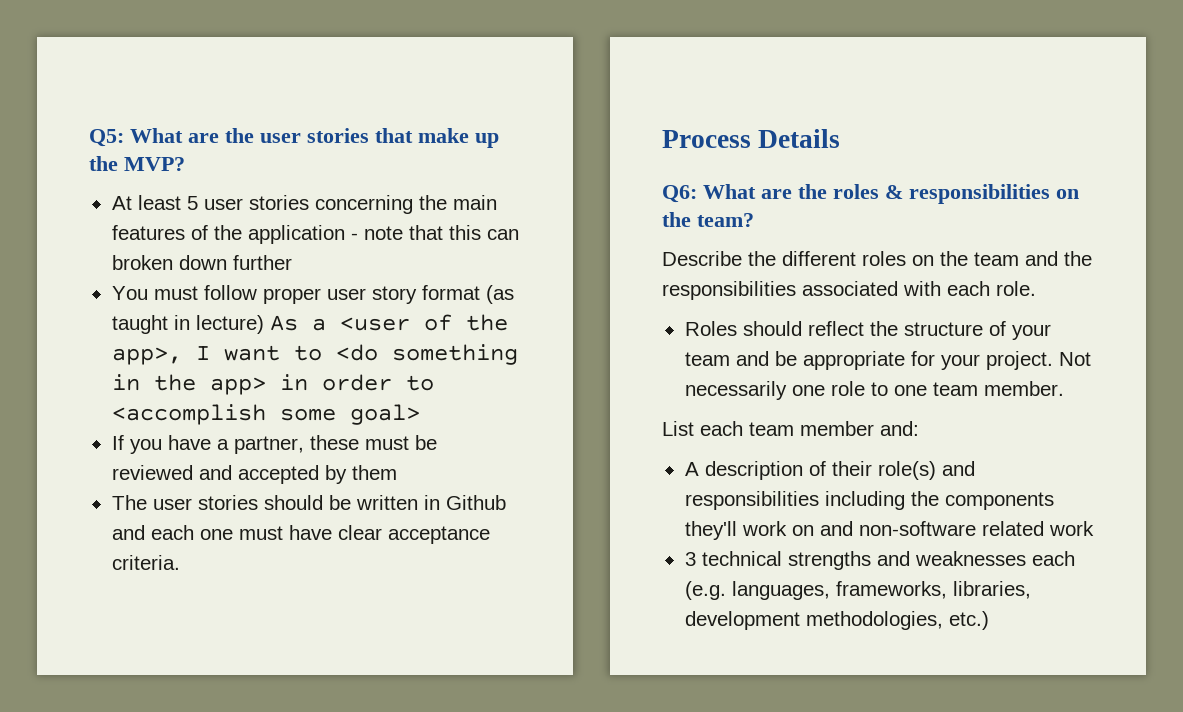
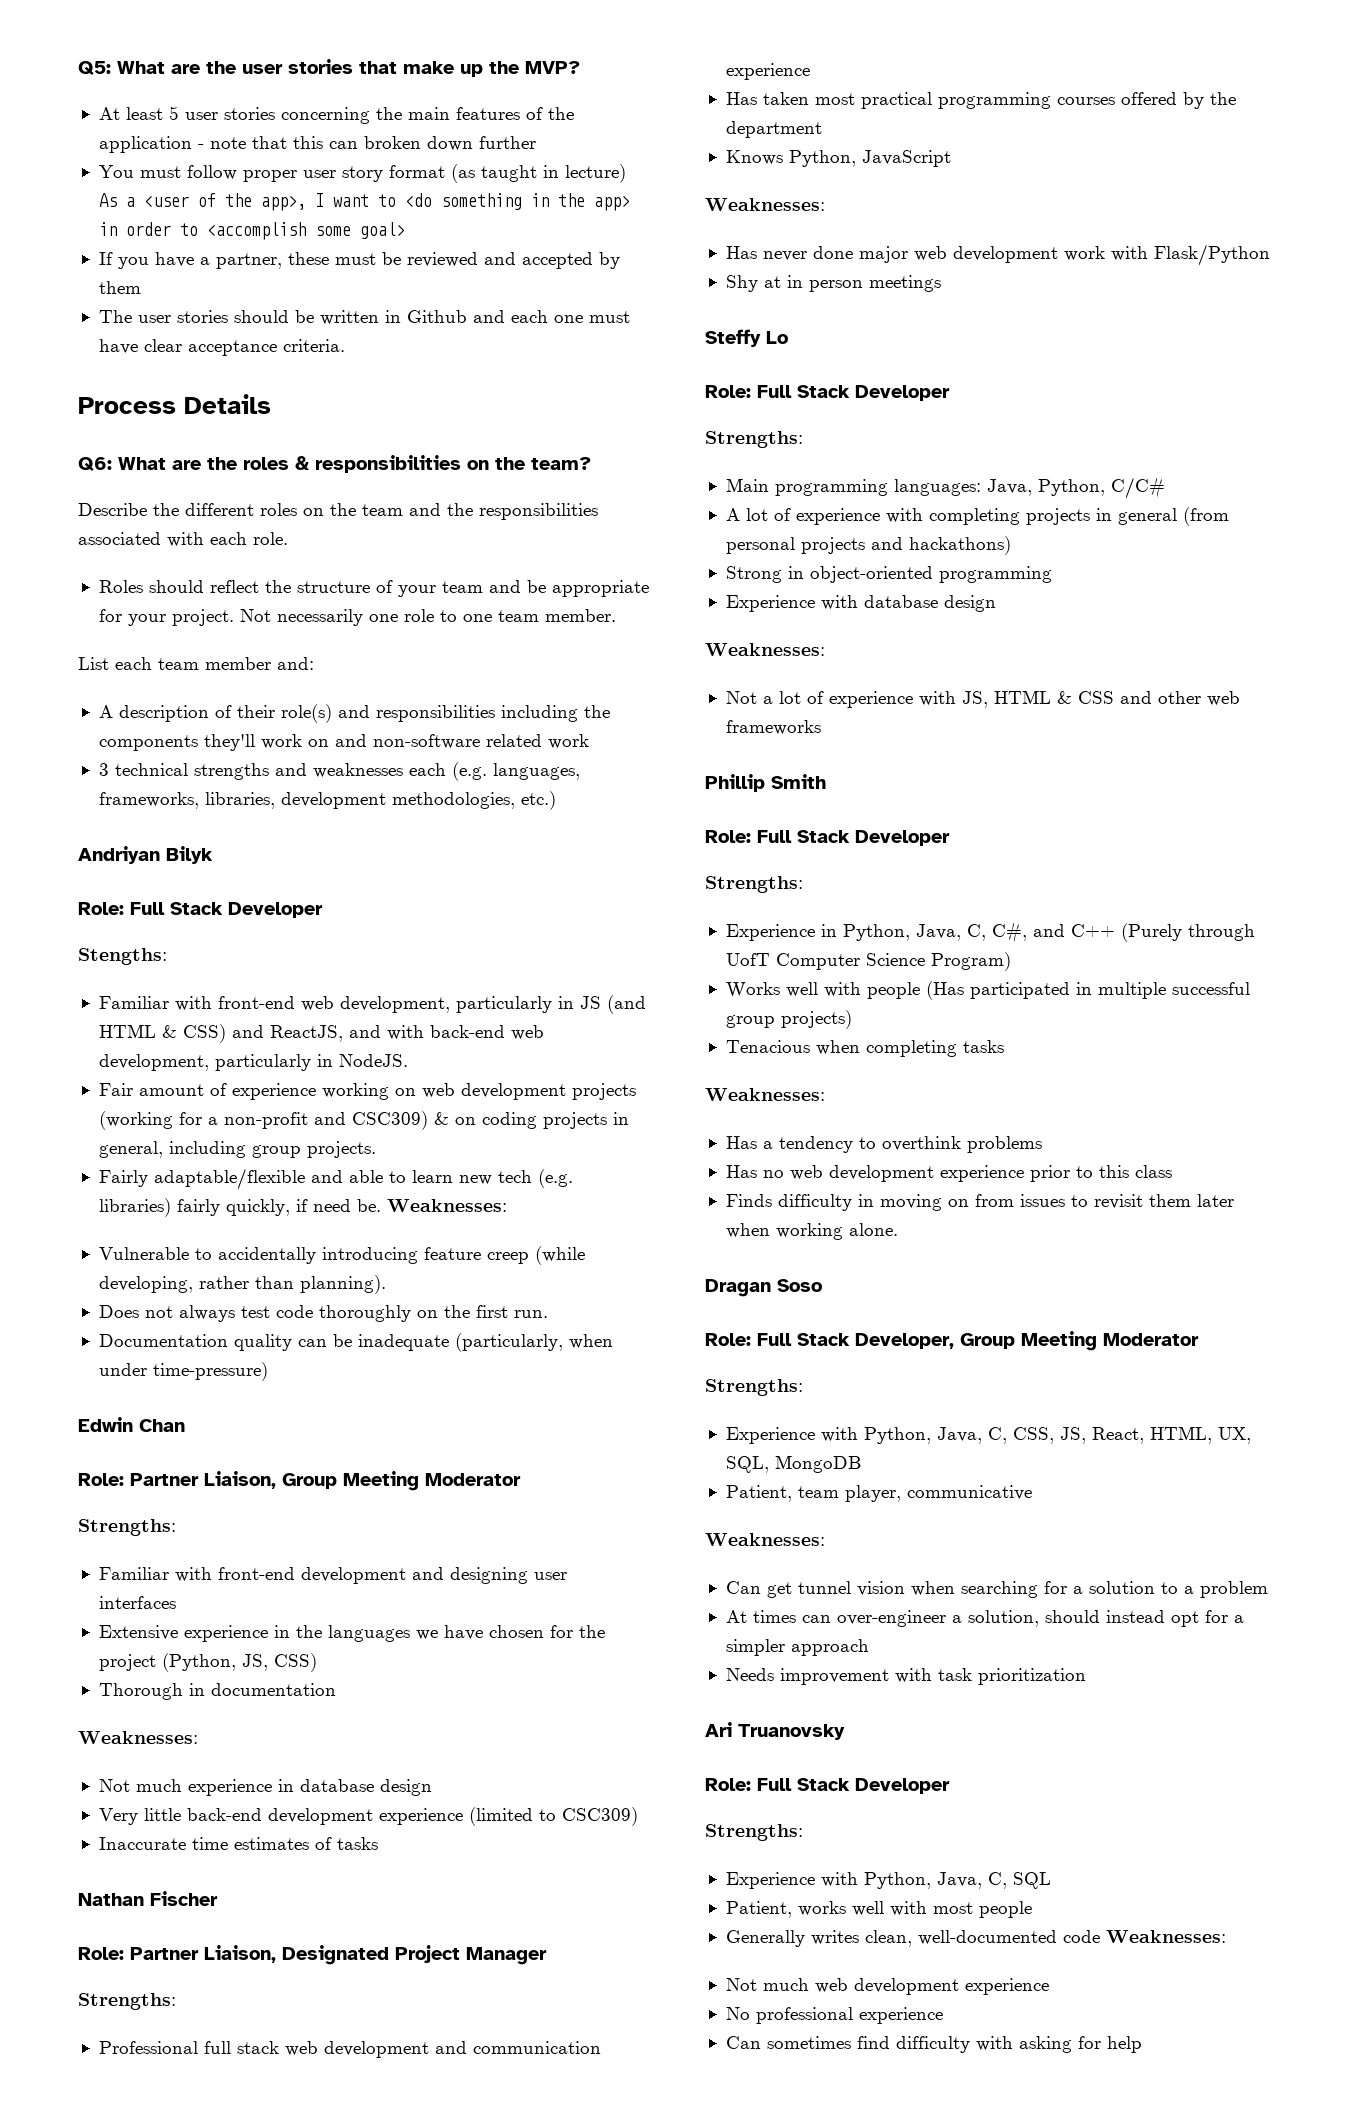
(989, 620) none -> [78,846,213,864] [78,902,323,918] [78,948,167,965] [98,995,646,1014] [98,1024,544,1043] [98,1054,408,1071] [98,1083,636,1100] [98,1111,629,1130] [98,1141,376,1158] [98,1168,573,1190] [98,1198,507,1217] [98,1246,585,1265] [98,1275,386,1294] [98,1305,548,1322] [98,1333,613,1352] [98,1362,268,1381] [78,1417,185,1432] [78,1471,521,1491] [78,1519,176,1536] [98,1567,567,1584] [98,1596,176,1609] [98,1625,605,1642] [98,1653,317,1672] [98,1683,336,1700] [78,1731,198,1744] [98,1779,432,1796] [98,1807,638,1826] [98,1837,378,1850] [78,1891,218,1906] [78,1945,547,1965] [78,1993,176,2010] [98,2041,601,2058] [725,63,810,80] [725,92,1236,109] [725,121,822,138] [725,150,951,167] [705,198,825,211] [725,244,1270,266] [725,275,941,292] [705,329,788,347] [705,385,950,401] [705,431,803,448] [725,477,1165,499] [725,507,1229,526] [725,536,1011,555] [725,566,1052,583] [725,595,996,612] [705,643,825,656] [725,690,1240,708] [725,720,821,735] [705,774,826,792] [705,830,950,846] [705,876,803,893] [725,922,1255,943] [725,952,1011,971] [725,981,1250,1000] [725,1010,852,1029] [725,1040,1004,1057] [705,1088,825,1101] [725,1136,1042,1153] [725,1165,1172,1182] [725,1194,1234,1211] [725,1223,898,1240] [705,1279,822,1297] [705,1331,1199,1351] [705,1379,803,1396] [725,1426,1251,1444] [725,1455,861,1473] [725,1485,1032,1502] [705,1533,825,1546] [725,1581,1268,1598] [725,1610,1244,1627] [725,1639,869,1656] [725,1668,1086,1685] [705,1722,845,1740] [705,1778,950,1794] [705,1824,803,1841] [725,1872,1051,1889] [725,1901,1032,1918] [725,1930,1226,1947] [725,1978,1049,1995] [725,2007,943,2024] [725,2036,1142,2053] // Andriyan Bilyk // Role: Full Stack Developer // Stengths: // Familiar with front-end web development, particularly in JS (and HTML & CSS) and ReactJS, and with back-end web development, particularly in NodeJS. // Fair amount of experience working on web development projects (working for a non-profit and CSC309) & on coding projects in general, including group projects. // Fairly adaptable/flexible and able to learn new tech (e.g. libraries) fairly quickly, if need be. Weaknesses: // Vulnerable to accidentally introducing feature creep (while developing, rather than planning). // Does not always test code thoroughly on the first run. // Documentation quality can be inadequate (particularly, when under time-pressure) // Edwin Chan // Role: Partner Liaison, Group Meeting Moderator // Strengths: // Familiar with front-end development and designing user interfaces // Extensive experience in the languages we have chosen for the project (Python, JS, CSS) // Thorough in documentation // Weaknesses: // Not much experience in database design // Very little back-end development experience (limited to CSC309) // Inaccurate time estimates of tasks // Nathan Fischer // Role: Partner Liaison, Designated Project Manager // Strengths: // Professional full stack web development and communication experience // Has taken most practical programming courses offered by the department // Knows Python, JavaScript // Weaknesses: // Has never done major web development work with Flask/Python // Shy at in person meetings // Steffy Lo // Role: Full Stack Developer // Strengths: // Main programming languages: Java, Python, C/C# // A lot of experience with completing projects in general (from personal projects and hackathons) // Strong in object-oriented programming // Experience with database design // Weaknesses: // Not a lot of experience with JS, HTML & CSS and other web frameworks // Phillip Smith // Role: Full Stack Developer // Strengths: // Experience in Python, Java, C, C#, and C++ (Purely through UofT Computer Science Program) // Works well with people (Has participated in multiple successful group projects) // Tenacious when completing tasks // Weaknesses: // Has a tendency to overthink problems // Has no web development experience prior to this class // Finds difficulty in moving on from issues to revisit them later when working alone. // Dragan Soso // Role: Full Stack Developer, Group Meeting Moderator // Strengths: // Experience with Python, Java, C, CSS, JS, React, HTML, UX, SQL, MongoDB // Patient, team player, communicative // Weaknesses: // Can get tunnel vision when searching for a solution to a problem // At times can over-engineer a solution, should instead opt for a simpler approach // Needs improvement with task prioritization // Ari Truanovsky // Role: Full Stack Developer // Strengths: // Experience with Python, Java, C, SQL // Patient, works well with most people // Generally writes clean, well-documented code Weaknesses: // Not much web development experience // No professional experience // Can sometimes find difficulty with asking for help

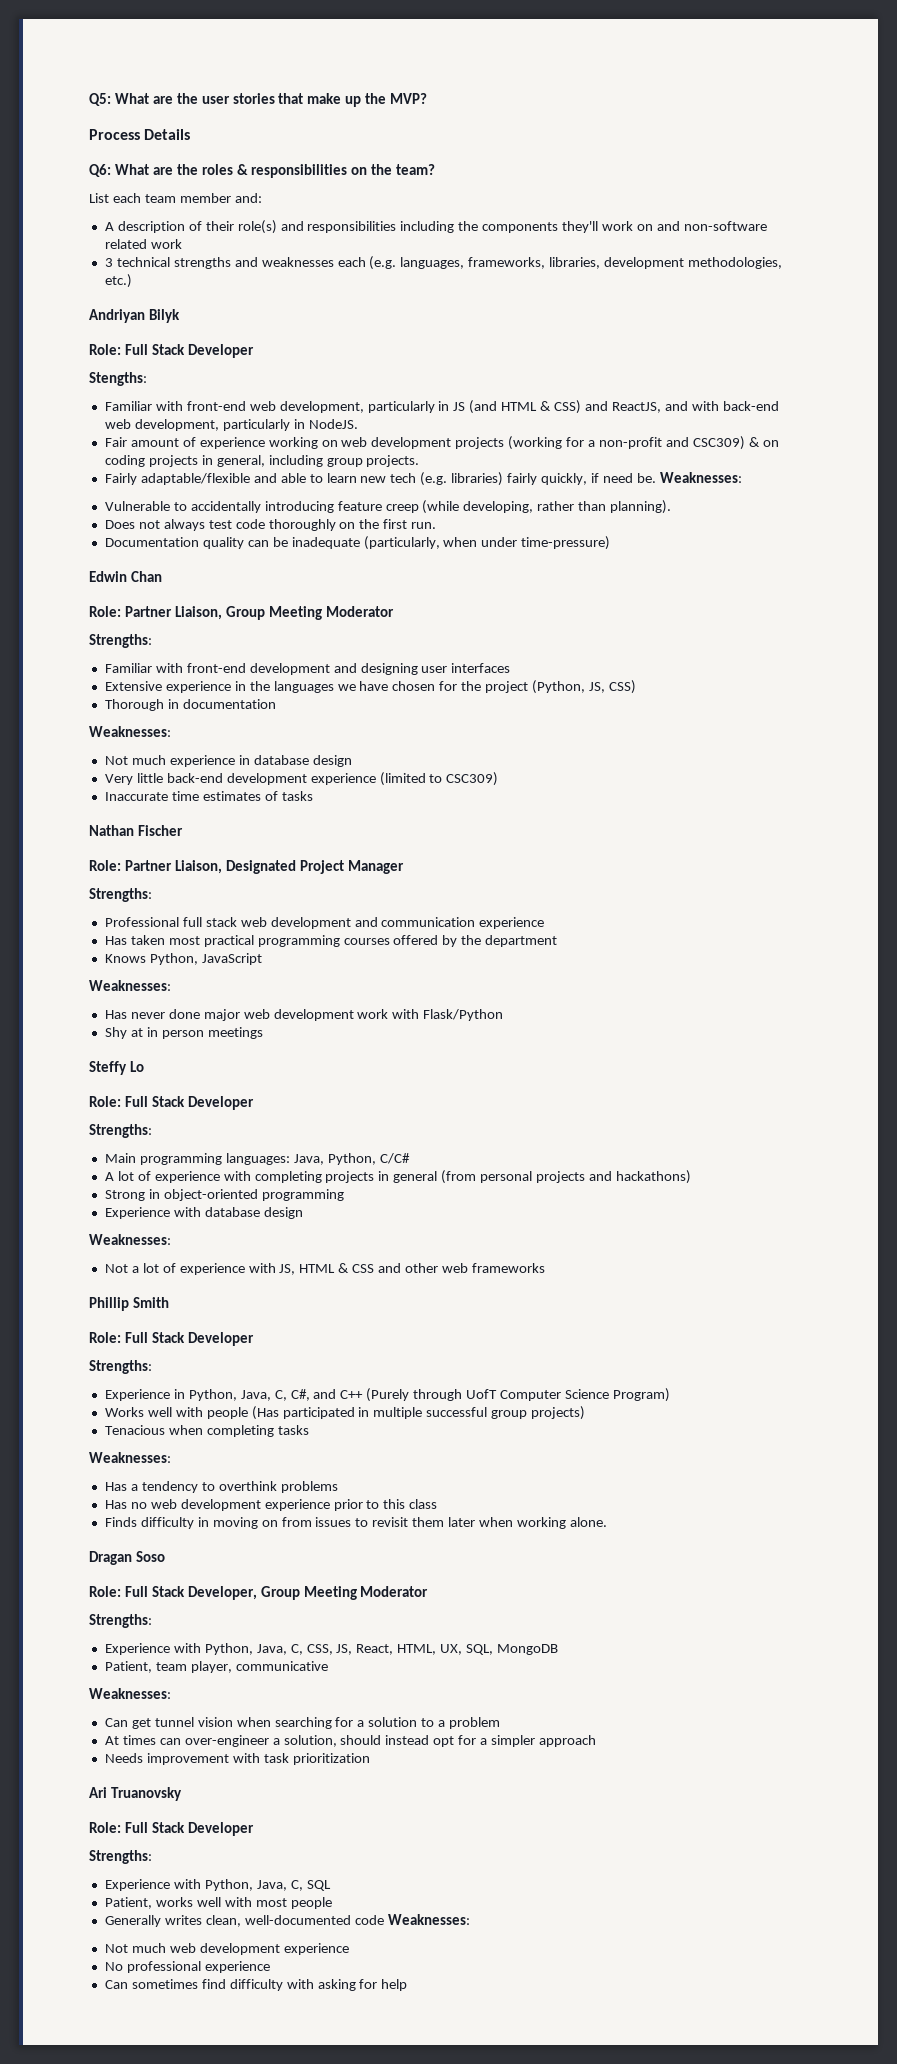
[98,106,574,124] [98,136,536,153] [98,164,626,183] [98,193,630,211] [98,222,405,240] [98,252,620,269] [98,281,141,294] [98,310,630,325] [98,339,345,356] // At least 5 user stories concerning the main features of the application - note that this can broken down further // You must follow proper user story format (as taught in lecture) As a <user of the app>, I want to <do something in the app> in order to <accomplish some goal> // If you have a partner, these must be reviewed and accepted by them // The user stories should be written in Github and each one must have clear acceptance criteria. -> (428, 98) none
[78,503,598,520] [78,532,288,547] [98,580,649,597] [98,609,616,626] // Describe the different roles on the team and the responsibilities associated with each role. // Roles should reflect the structure of your team and be appropriate for your project. Not necessarily one role to one team member. -> (436, 169) none

